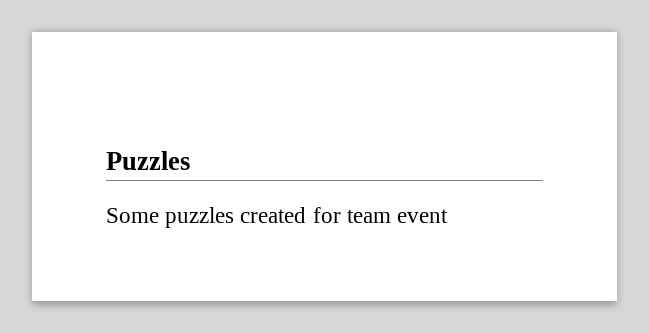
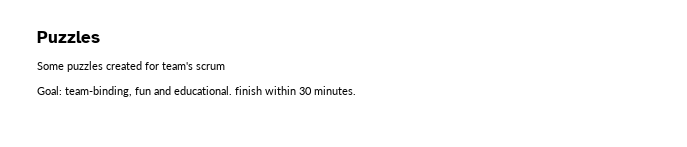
[346,209,449,223] team event -> [162,62,225,70] [37,86,356,97] team's scrum // Goal: team-binding, fun and educational. finish within 30 minutes.

